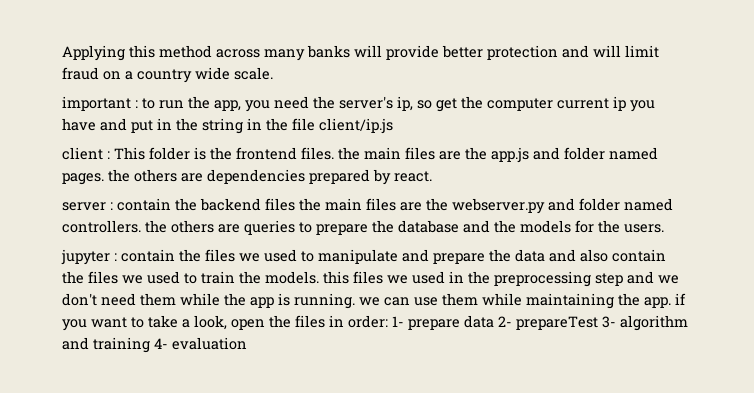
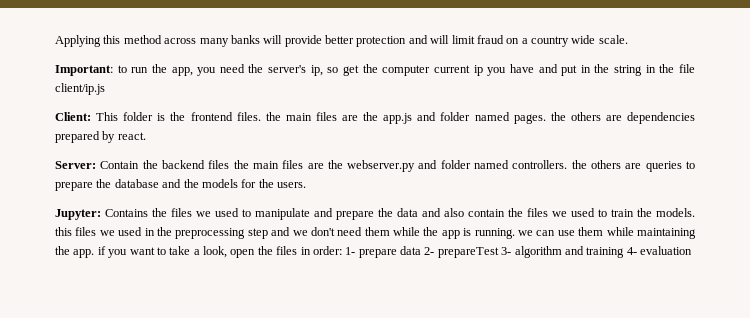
[62,96,138,111] important : -> [55,65,113,76] Important:
[62,147,110,160] client : -> [55,112,91,121] Client:
[62,198,171,211] server : contain -> [55,161,140,169] Server: Contain
[61,249,175,265] jupyter : contain -> [55,209,148,220] Jupyter: Contains

